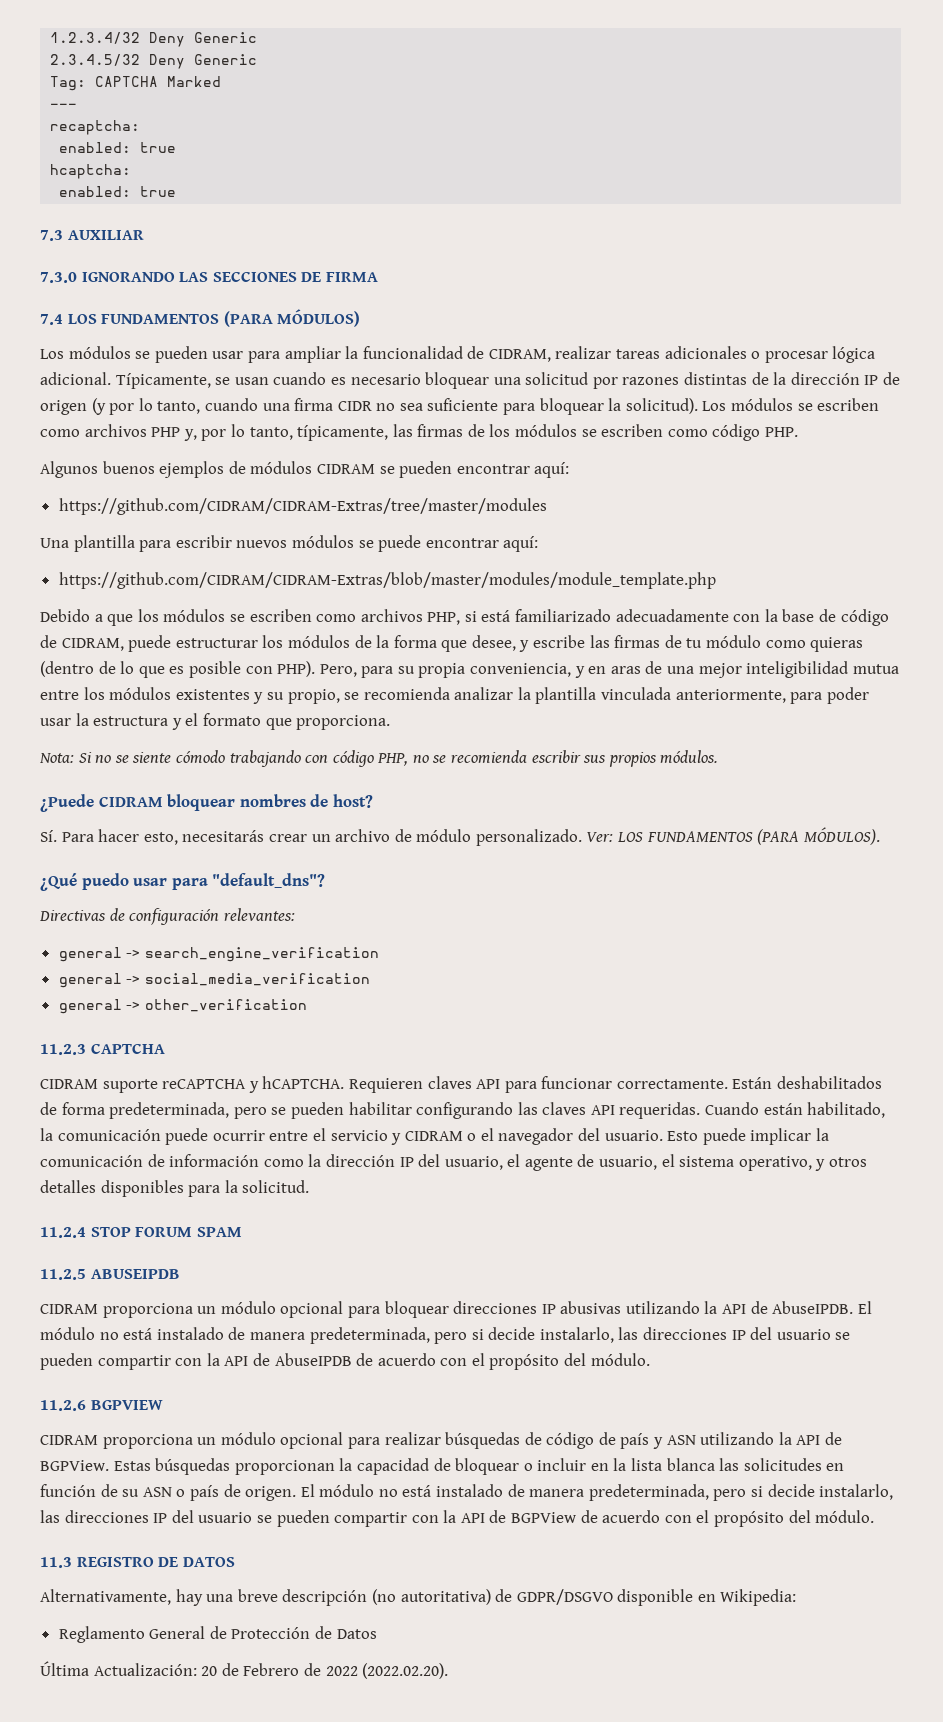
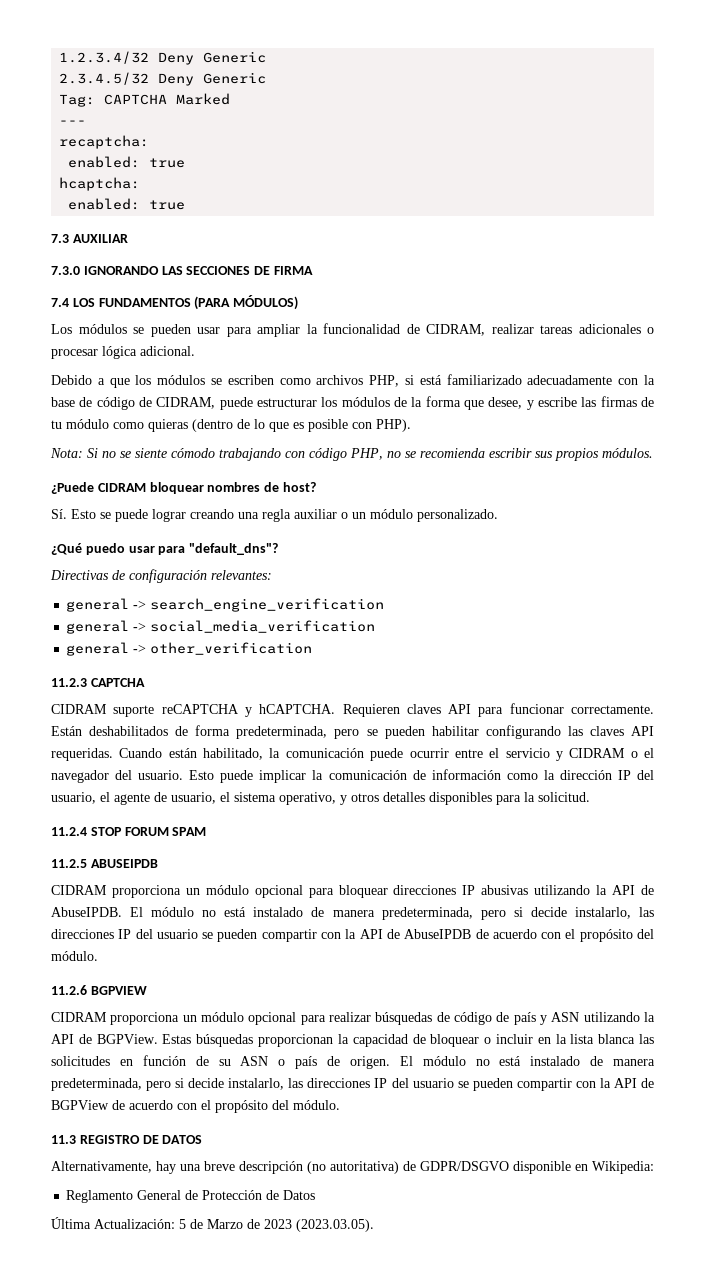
[115,372,901,389] [40,398,880,415] [40,424,799,441] [40,461,570,478] [58,498,547,515] [40,535,539,552] [58,572,716,589] Típicamente, se usan cuando es necesario bloquear una solicitud por razones distintas de la dirección IP de origen (y por lo tanto, cuando una firma CIDR no sea suficiente para bloquear la solicitud). Los módulos se escriben como archivos PHP y, por lo tanto, típicamente, las firmas de los módulos se escriben como código PHP. // Algunos buenos ejemplos de módulos CIDRAM se pueden encontrar aquí: // https://github.com/CIDRAM/CIDRAM-Extras/tree/master/modules // Una plantilla para escribir nuevos módulos se puede encontrar aquí: // https://github.com/CIDRAM/CIDRAM-Extras/blob/master/modules/module_template.php -> (195, 351) none
[319,661,899,678] [40,687,869,704] [40,713,391,730] Pero, para su propia conveniencia, y en aras de una mejor inteligibilidad mutua entre los módulos existentes y su propio, se recomienda analizar la plantilla vinculada anteriormente, para poder usar la estructura y el formato que proporciona. -> (411, 425) none
[61,827,880,846] Para hacer esto, necesitarás crear un archivo de módulo personalizado. Ver: LOS FUNDAMENTOS (PARA MÓDULOS). -> [71,509,498,522] Esto se puede lograr creando una regla auxiliar o un módulo personalizado.
[201,1663,449,1679] 20 de Febrero de 2022 (2022.02.20). -> [179,1219,374,1232] 5 de Marzo de 2023 (2023.03.05).

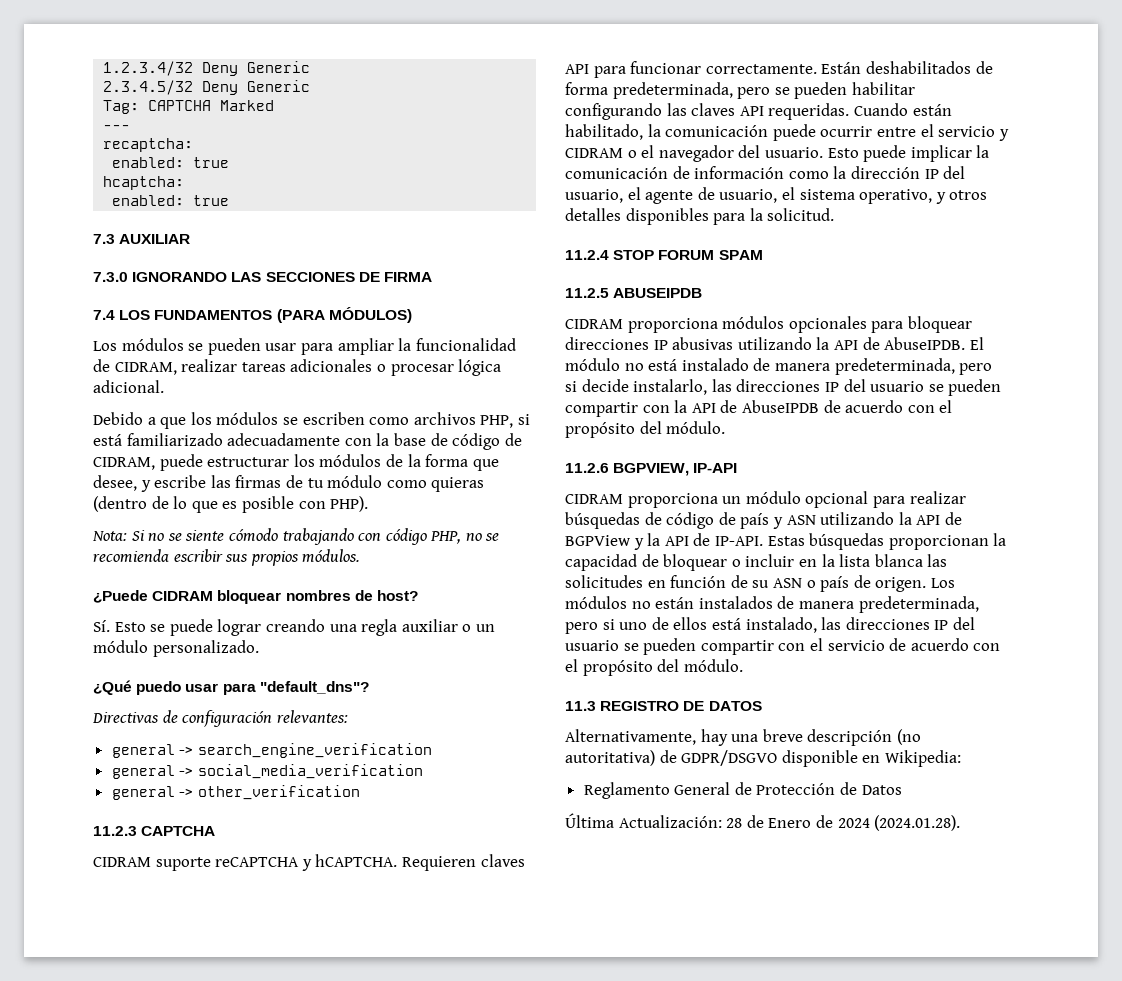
[185,885,303,898] un módulo opcional -> [722,316,867,333] módulos opcionales
[90,986,147,995] BGPVIEW -> [613,463,738,476] BGPVIEW, IP-API
[96,1034,158,1044] BGPView. -> [565,533,763,550] BGPView y la API de IP-API.
[399,1056,655,1066] [51,1078,654,1091] [51,1100,109,1110] El módulo no está instalado de manera predeterminada, pero si decide instalarlo, las direcciones IP del usuario se pueden compartir con la API de BGPView -> [930,578,955,588] [565,596,979,613] [565,617,975,634] [565,638,885,655] Los módulos no están instalados de manera predeterminada, pero si uno de ellos está instalado, las direcciones IP del usuario se pueden compartir con el servicio
[179,1219,374,1232] 5 de Marzo de 2023 (2023.03.05). -> [726,815,961,831] 28 de Enero de 2024 (2024.01.28).

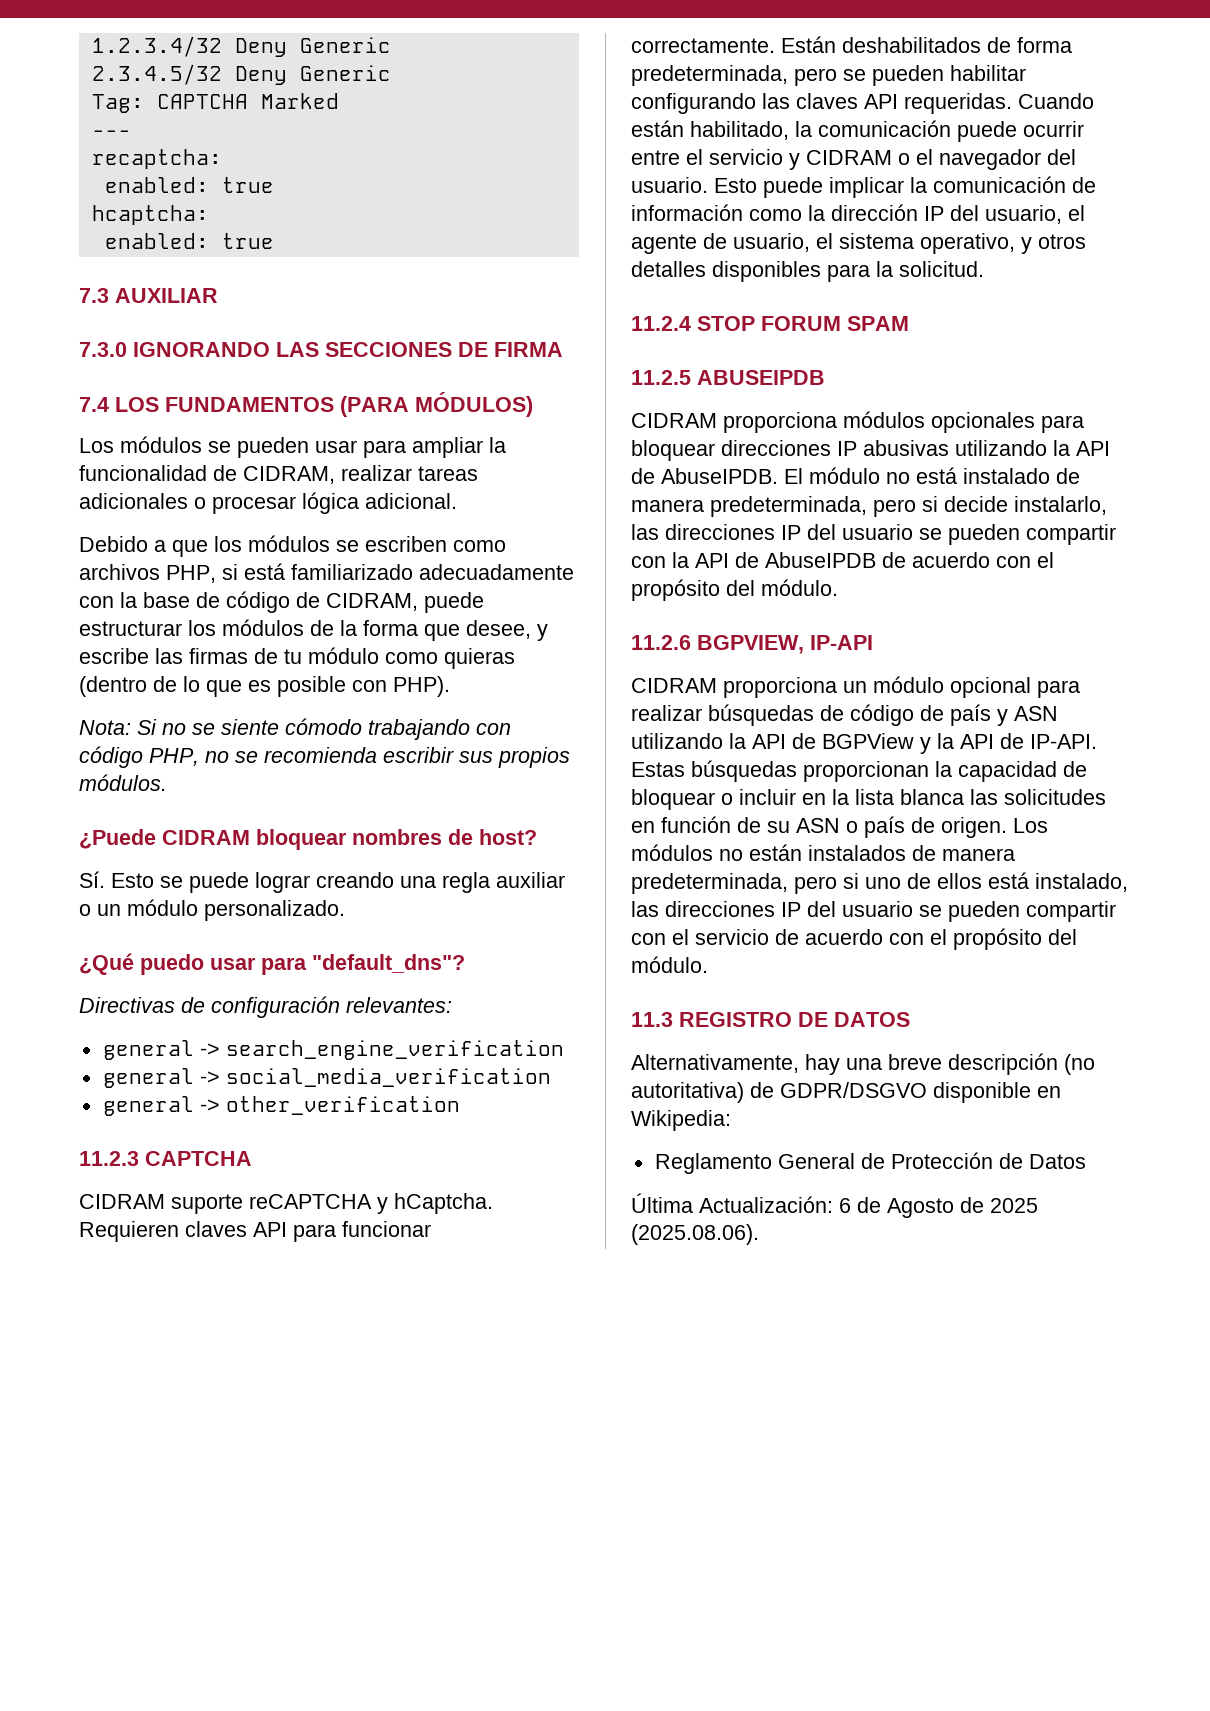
[315,854,398,867] hCAPTCHA. -> [394,1193,493,1214] hCaptcha.
[726,815,961,831] 28 de Enero de 2024 (2024.01.28). -> [839,1197,1038,1218] [631,1224,759,1245] 6 de Agosto de 2025 (2025.08.06).

